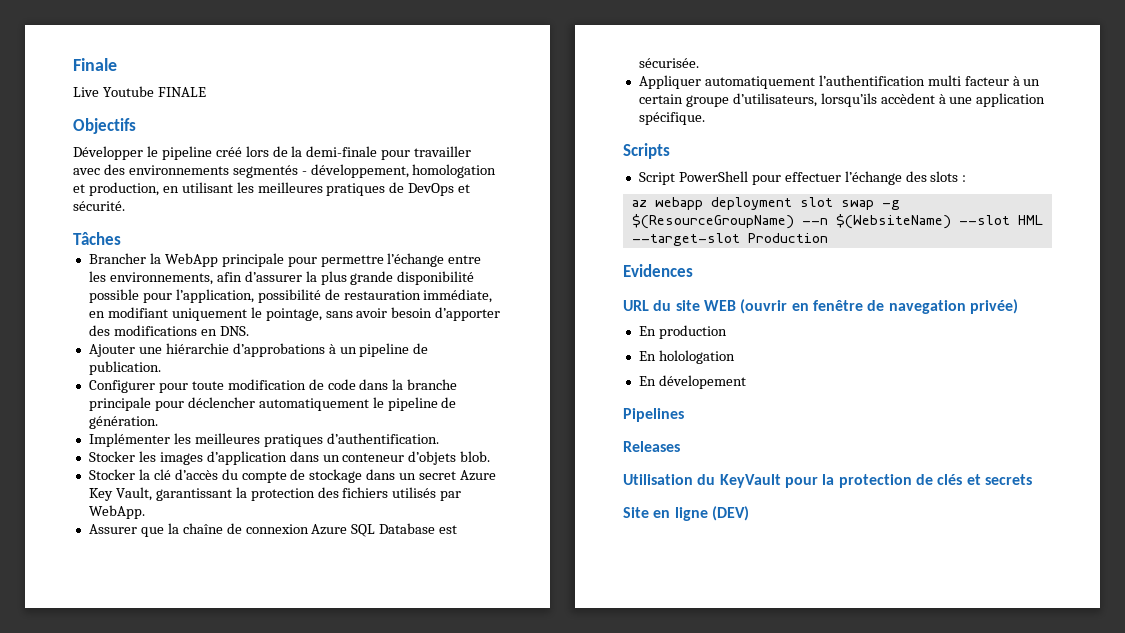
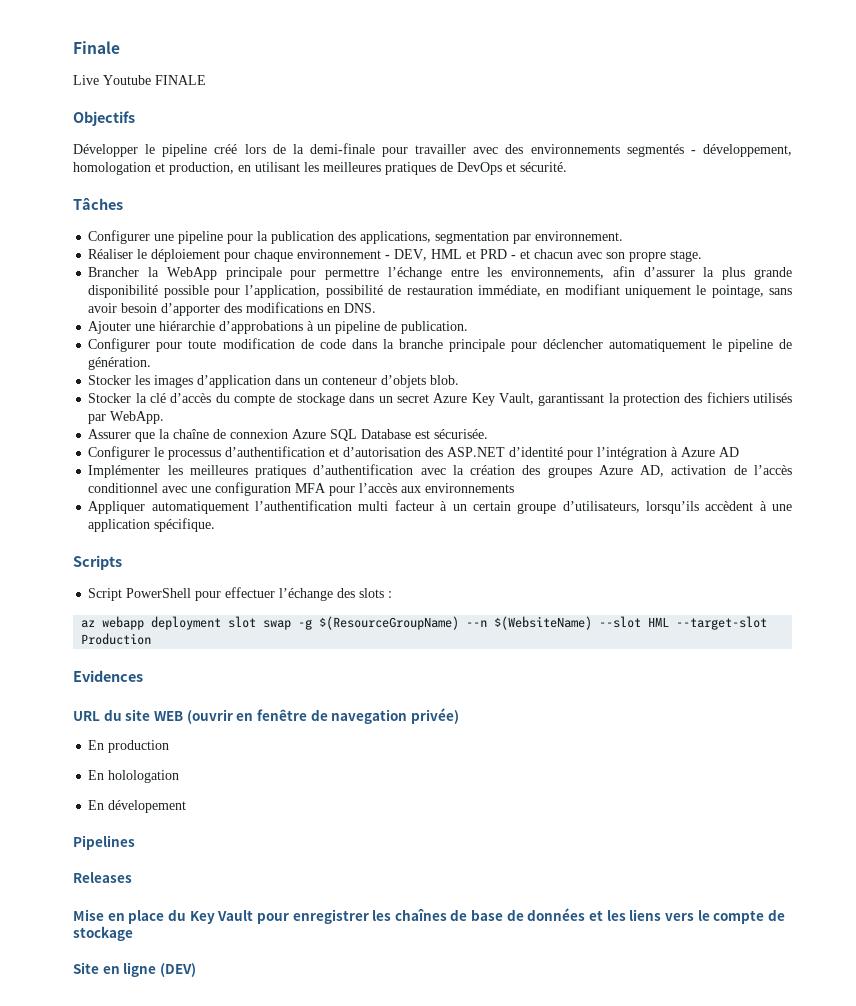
(121, 238) none -> [88,230,624,244] [88,249,703,262] // Configurer une pipeline pour la publication des applications, segmentation par environnement. // Réaliser le déploiement pour chaque environnement - DEV, HML et PRD - et chacun avec son propre stage.
[88,433,439,447] // Implémenter les meilleures pratiques d’authentification. -> (152, 363) none
(699, 63) none -> [88,446,740,460] [88,464,793,478] [88,482,515,496] // Configurer le processus d’authentification et d’autorisation des ASP.NET d’identité pour l’intégration à Azure AD // Implémenter les meilleures pratiques d’authentification avec la création des groupes Azure AD, activation de l’accès conditionnel avec une configuration MFA pour l’accès aux environnements
[623,474,1032,488] Utilisation du KeyVault pour la protection de clés et secrets -> [73,908,785,924] [73,926,133,941] Mise en place du Key Vault pour enregistrer les chaînes de base de données et les liens vers le compte de stockage

